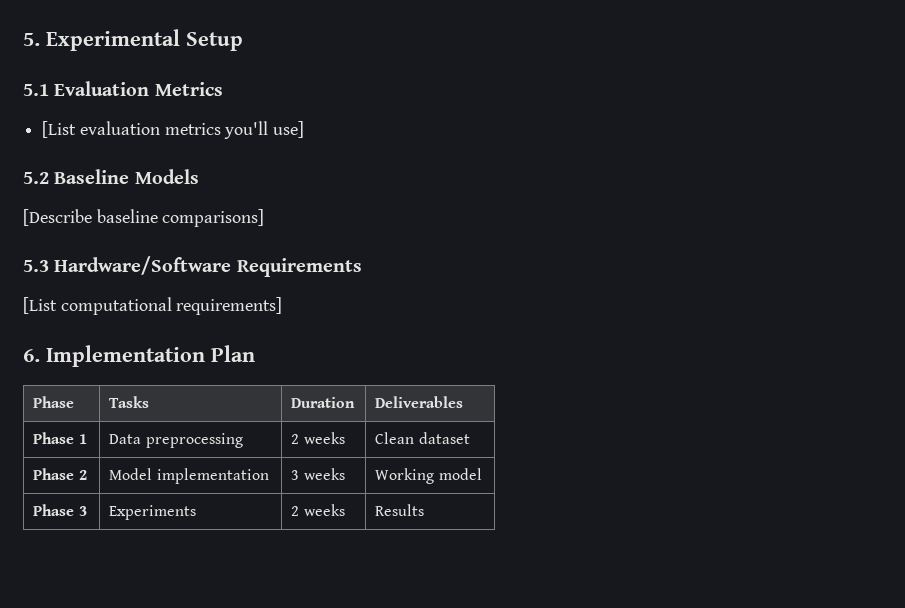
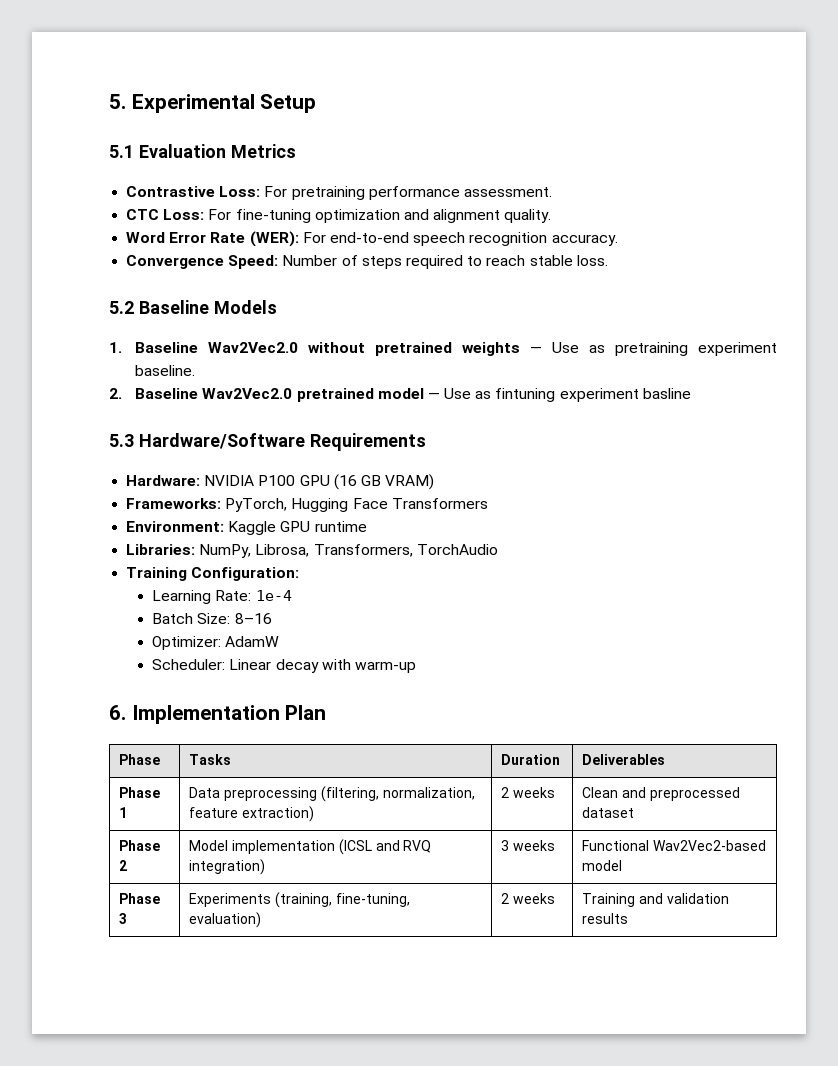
[42,121,305,139] [23,169,199,184] [23,209,265,227] [23,256,362,277] [23,297,283,315] [List evaluation metrics you'll use] // 5.2 Baseline Models // [Describe baseline comparisons] // 5.3 Hardware/Software Requirements // [List computational requirements] -> [126,186,552,200] [126,209,552,223] [126,231,618,247] [126,255,608,269] [109,300,277,314] [109,342,778,356] [135,365,196,376] [109,388,691,402] [109,433,426,451] [126,474,435,490] [126,498,488,512] [126,521,367,535] [126,544,498,558] [126,567,300,581] [152,590,292,604] [152,613,272,624] [152,636,280,650] [152,659,416,673] Contrastive Loss: For pretraining performance assessment. // CTC Loss: For fine-tuning optimization and alignment quality. // Word Error Rate (WER): For end-to-end speech recognition accuracy. // Convergence Speed: Number of steps required to reach stable loss. // 5.2 Baseline Models // 1. Baseline Wav2Vec2.0 without pretrained weights — Use as pretraining experiment baseline. // 2. Baseline Wav2Vec2.0 pretrained model — Use as fintuning experiment basline // 5.3 Hardware/Software Requirements // Hardware: NVIDIA P100 GPU (16 GB VRAM) // Frameworks: PyTorch, Hugging Face Transformers // Environment: Kaggle GPU runtime // Libraries: NumPy, Librosa, Transformers, TorchAudio // Training Configuration: // Learning Rate: 1e-4 // Batch Size: 8–16 // Optimizer: AdamW // Scheduler: Linear decay with warm-up
(243, 440) none -> [320,786,475,802] [189,806,315,822] (filtering, normalization, feature extraction)
(415, 438) none -> [622,787,740,801] and preprocessed
(269, 476) none -> [338,839,432,855] [189,859,266,875] (ICSL and RVQ integration)
[375,468,435,484] Working -> [582,840,767,851] Functional Wav2Vec2-based
[291,504,345,516] [375,504,425,516] | 2 weeks | Results -> [275,892,410,908] [189,912,262,928] [501,893,556,904] [582,893,729,907] [582,913,629,924] (training, fine-tuning, evaluation) | 2 weeks | Training and validation results

